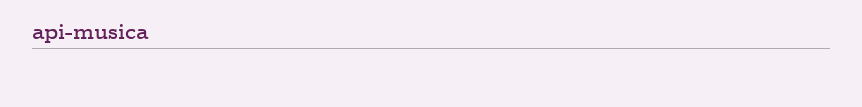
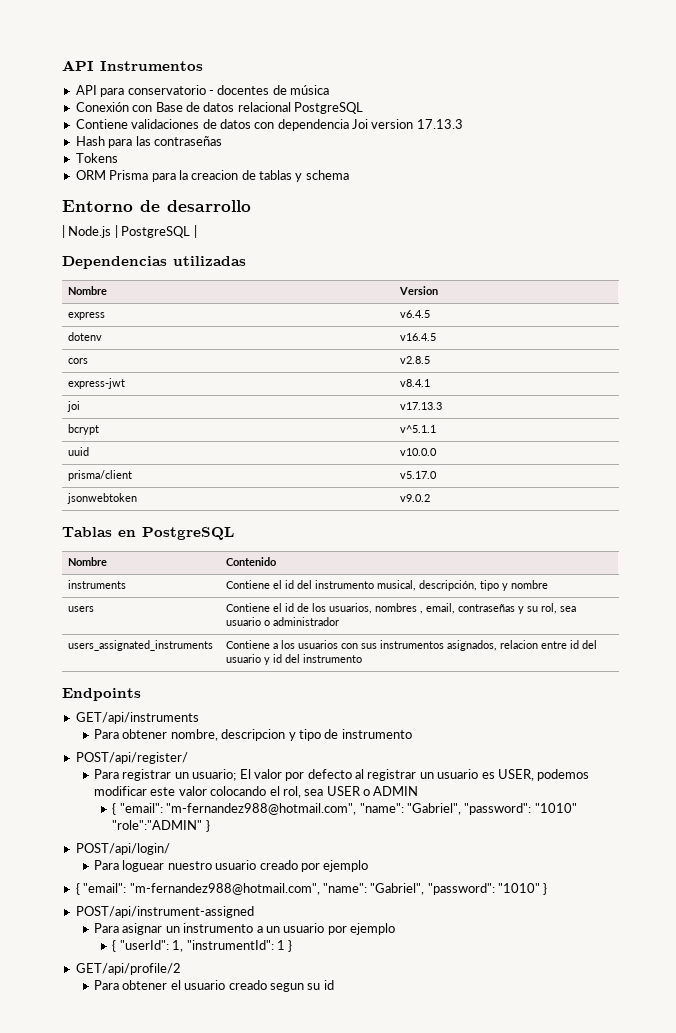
[32,24,149,43] api-musica -> [62,60,203,71] [75,85,329,97] [75,102,363,114] [75,119,463,131] [75,136,222,148] [75,153,118,163] [75,170,349,182] [62,200,251,212] [62,225,197,238] [62,256,246,269] [68,286,108,295] [399,286,439,295] [68,312,106,320] [400,310,431,318] [68,332,103,341] [400,333,437,341] [68,358,89,364] [400,356,431,364] [68,378,126,389] [400,379,431,387] [67,401,81,412] [400,402,443,410] [68,424,100,435] [400,425,437,433] [68,447,90,456] [400,448,438,456] [68,470,133,481] [400,471,438,479] [67,493,138,504] [400,494,431,502] [62,527,234,540] [68,557,108,566] [226,557,277,566] [68,580,127,589] [226,580,549,591] [68,606,95,612] [226,603,577,614] [226,617,340,626] [68,640,214,651] [226,640,598,651] [226,654,363,665] [62,688,141,701] [75,712,199,724] [94,729,412,741] [75,752,188,764] [94,769,590,781] [94,786,419,798] [112,803,577,815] [112,820,210,832] [75,843,170,855] [94,860,369,872] [75,883,548,895] [75,906,254,918] [94,923,396,935] [112,940,293,952] [75,963,181,975] [94,980,334,992] API Instrumentos // API para conservatorio - docentes de música // Conexión con Base de datos relacional PostgreSQL // Contiene validaciones de datos con dependencia Joi version 17.13.3 // Hash para las contraseñas // Tokens // ORM Prisma para la creacion de tablas y schema // Entorno de desarrollo // | Node.js | PostgreSQL | // Dependencias utilizadas // Nombre | Version // express | v6.4.5 // dotenv | v16.4.5 // cors | v2.8.5 // express-jwt | v8.4.1 // joi | v17.13.3 // bcrypt | v^5.1.1 // uuid | v10.0.0 // prisma/client | v5.17.0 // jsonwebtoken | v9.0.2 // Tablas en PostgreSQL // Nombre | Contenido // instruments | Contiene el id del instrumento musical, descripción, tipo y nombre // users | Contiene el id de los usuarios, nombres , email, contraseñas y su rol, sea usuario o administrador // users_assignated_instruments | Contiene a los usuarios con sus instrumentos asignados, relacion entre id del usuario y id del instrumento // Endpoints // GET/api/instruments // Para obtener nombre, descripcion y tipo de instrumento // POST/api/register/ // Para registrar un usuario; El valor por defecto al registrar un usuario es USER, podemos modificar este valor colocando el rol, sea USER o ADMIN // { "email": "m-fernandez988@hotmail.com", "name": "Gabriel", "password": "1010" "role":"ADMIN" } // POST/api/login/ // Para loguear nuestro usuario creado por ejemplo // { "email": "m-fernandez988@hotmail.com", "name": "Gabriel", "password": "1010" } // POST/api/instrument-assigned // Para asignar un instrumento a un usuario por ejemplo // { "userId": 1, "instrumentId": 1 } // GET/api/profile/2 // Para obtener el usuario creado segun su id

